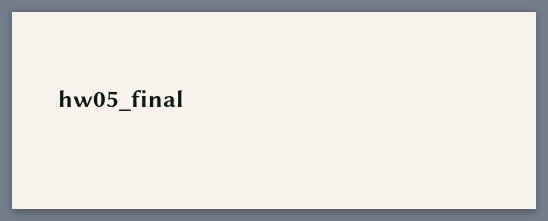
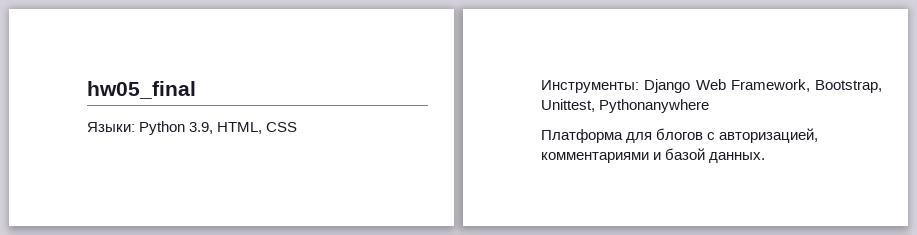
(183, 100) none -> [87,121,298,135] [541,79,882,93] [541,99,710,113] [541,128,819,143] [541,148,766,163] // Языки: Python 3.9, HTML, CSS // Инструменты: Django Web Framework, Bootstrap, Unittest, Pythonanywhere // Платформа для блогов с авторизацией, комментариями и базой данных.

